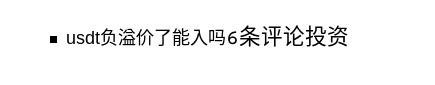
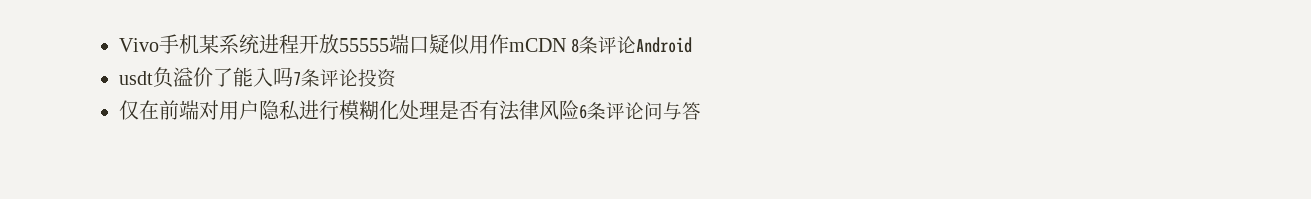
(65, 37) none -> [119,34,693,55] Vivo手机某系统进程开放55555端口疑似用作mCDN 8条评论Android //
[225,31,239,45] 6 -> [293,72,301,85] 7
(349, 36) none -> [119,100,701,121] // 仅在前端对用户隐私进行模糊化处理是否有法律风险6条评论问与答

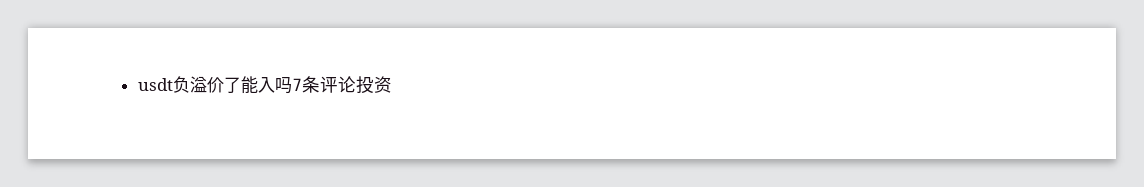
[119,34,693,55] Vivo手机某系统进程开放55555端口疑似用作mCDN 8条评论Android // -> (137, 84) none
[119,100,701,121] // 仅在前端对用户隐私进行模糊化处理是否有法律风险6条评论问与答 -> (392, 84) none

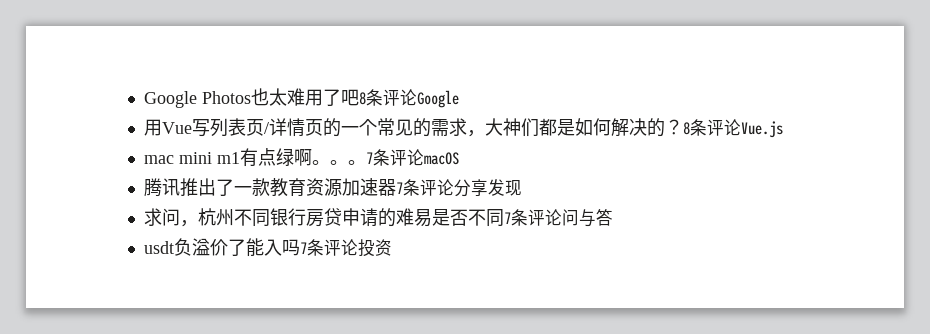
(137, 84) none -> [143,88,459,108] [143,118,783,138] [143,148,459,167] [143,178,522,197] [143,208,613,227] Google Photos也太难用了吧8条评论Google // 用Vue写列表页/详情页的一个常见的需求，大神们都是如何解决的？8条评论Vue.js // mac mini m1有点绿啊。。。7条评论macOS // 腾讯推出了一款教育资源加速器7条评论分享发现 // 求问，杭州不同银行房贷申请的难易是否不同7条评论问与答 //

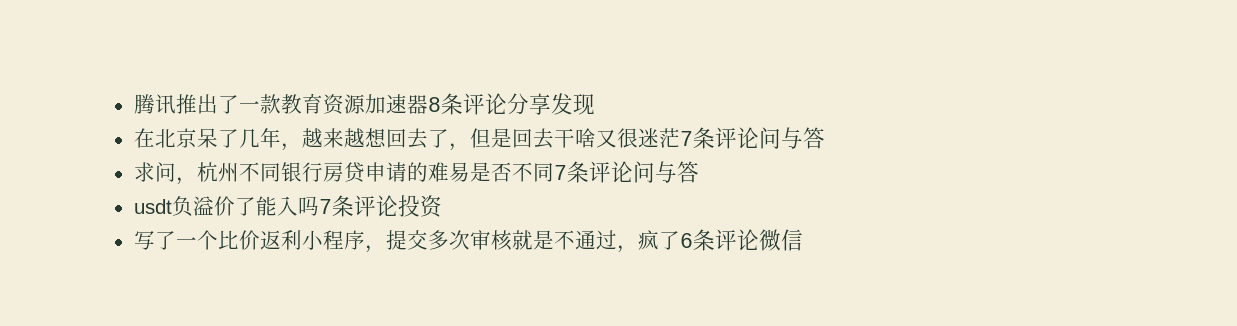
[143,88,459,108] [143,118,783,138] [143,148,459,167] Google Photos也太难用了吧8条评论Google // 用Vue写列表页/详情页的一个常见的需求，大神们都是如何解决的？8条评论Vue.js // mac mini m1有点绿啊。。。7条评论macOS // -> (133, 104) none
[395,182,403,194] 7 -> [427,97,441,112] 8
(522, 188) none -> [133,127,825,151] // 在北京呆了几年，越来越想回去了，但是回去干啥又很迷茫7条评论问与答
(392, 247) none -> [133,229,803,253] // 写了一个比价返利小程序，提交多次审核就是不通过，疯了6条评论微信

